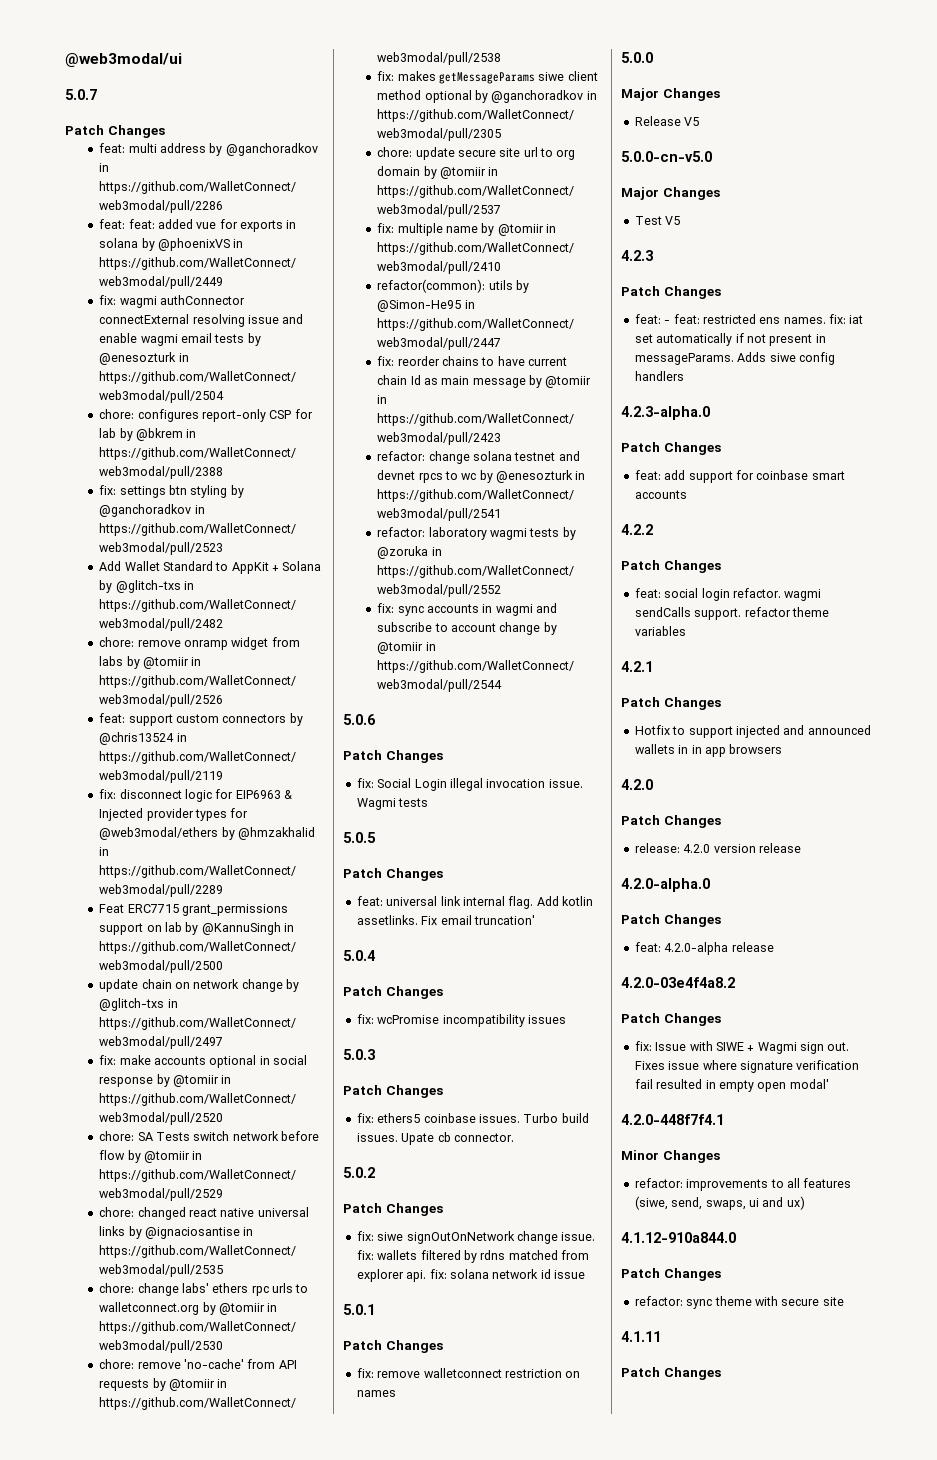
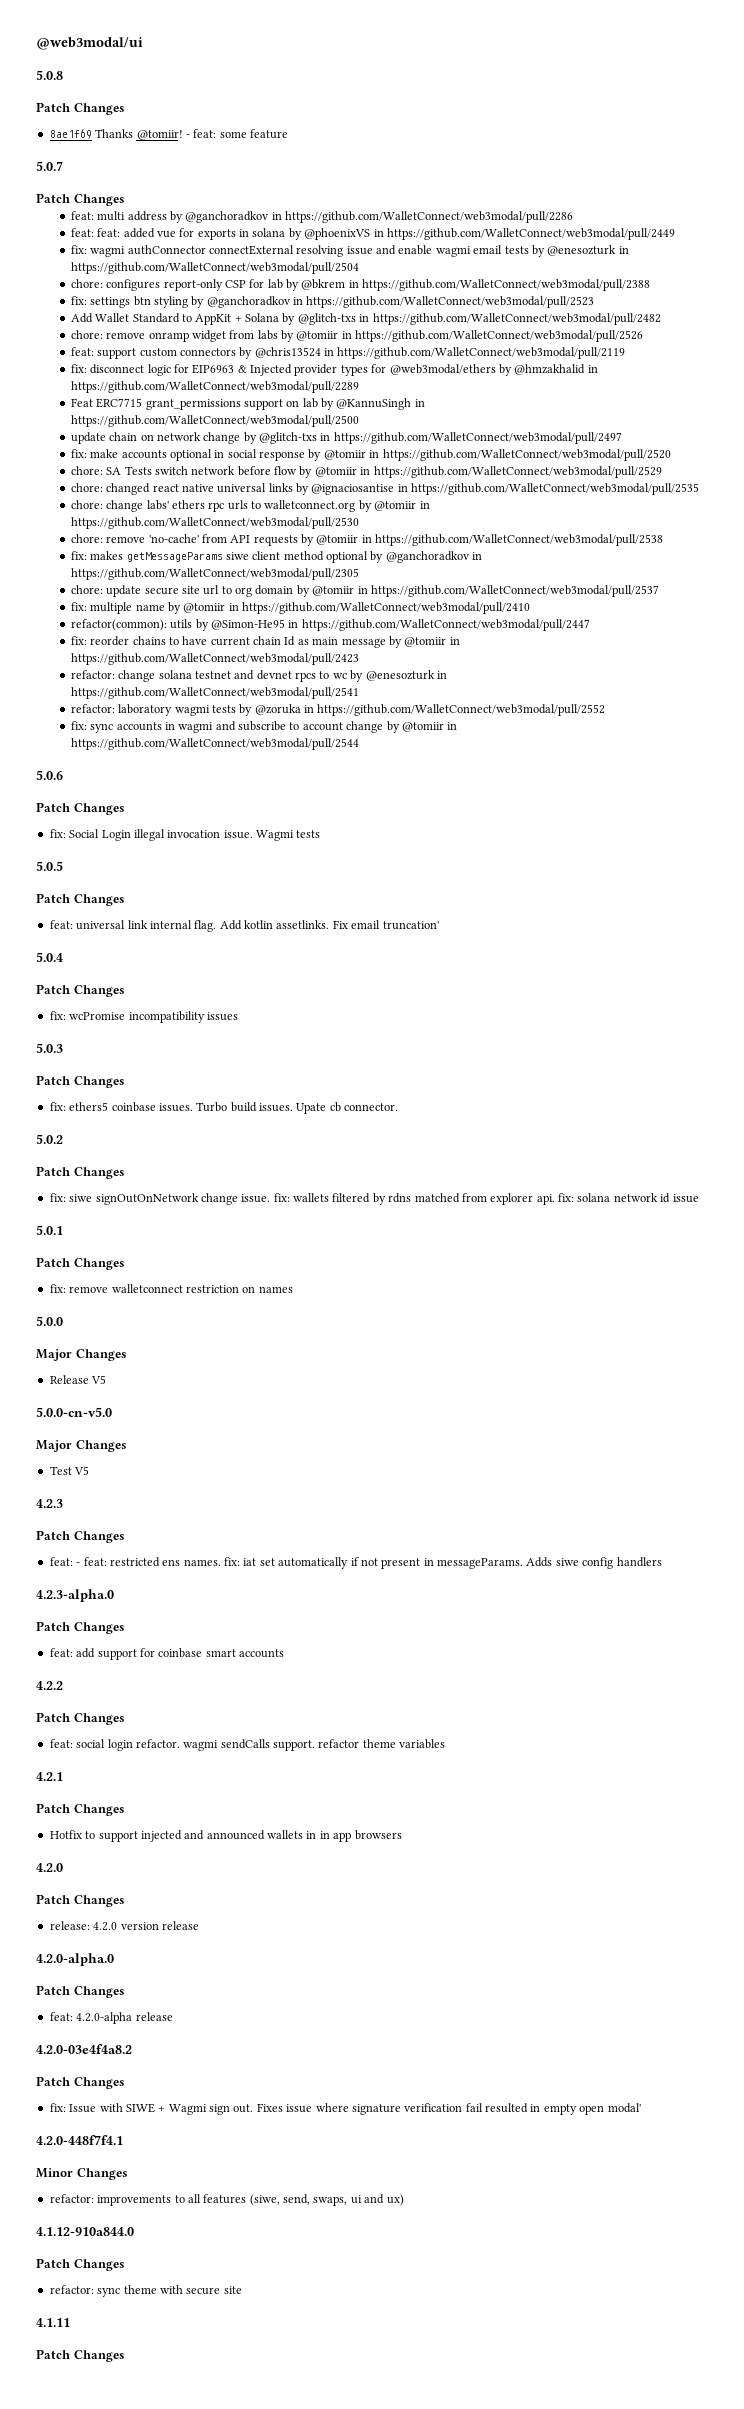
(182, 60) none -> [36,70,63,80] [36,102,125,115] [49,129,288,140] // 5.0.8 // Patch Changes // 8ae1f69 Thanks @tomiir! - feat: some feature

